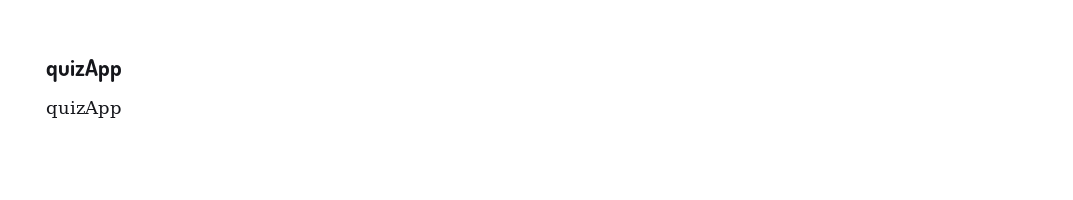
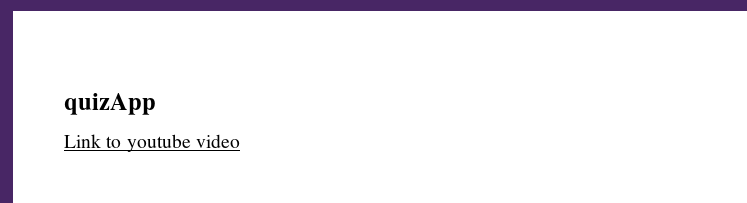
[46,101,122,118] quizApp -> [64,134,240,152] Link to youtube video

